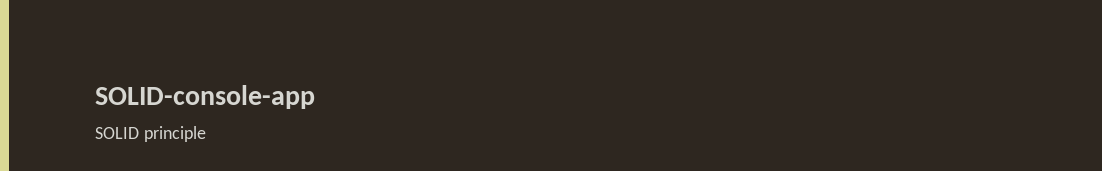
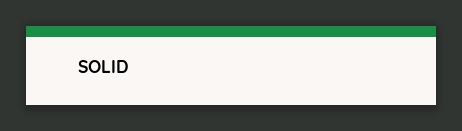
[95,85,315,109] [95,126,206,142] SOLID-console-app // SOLID principle -> [78,60,129,73] SOLID

